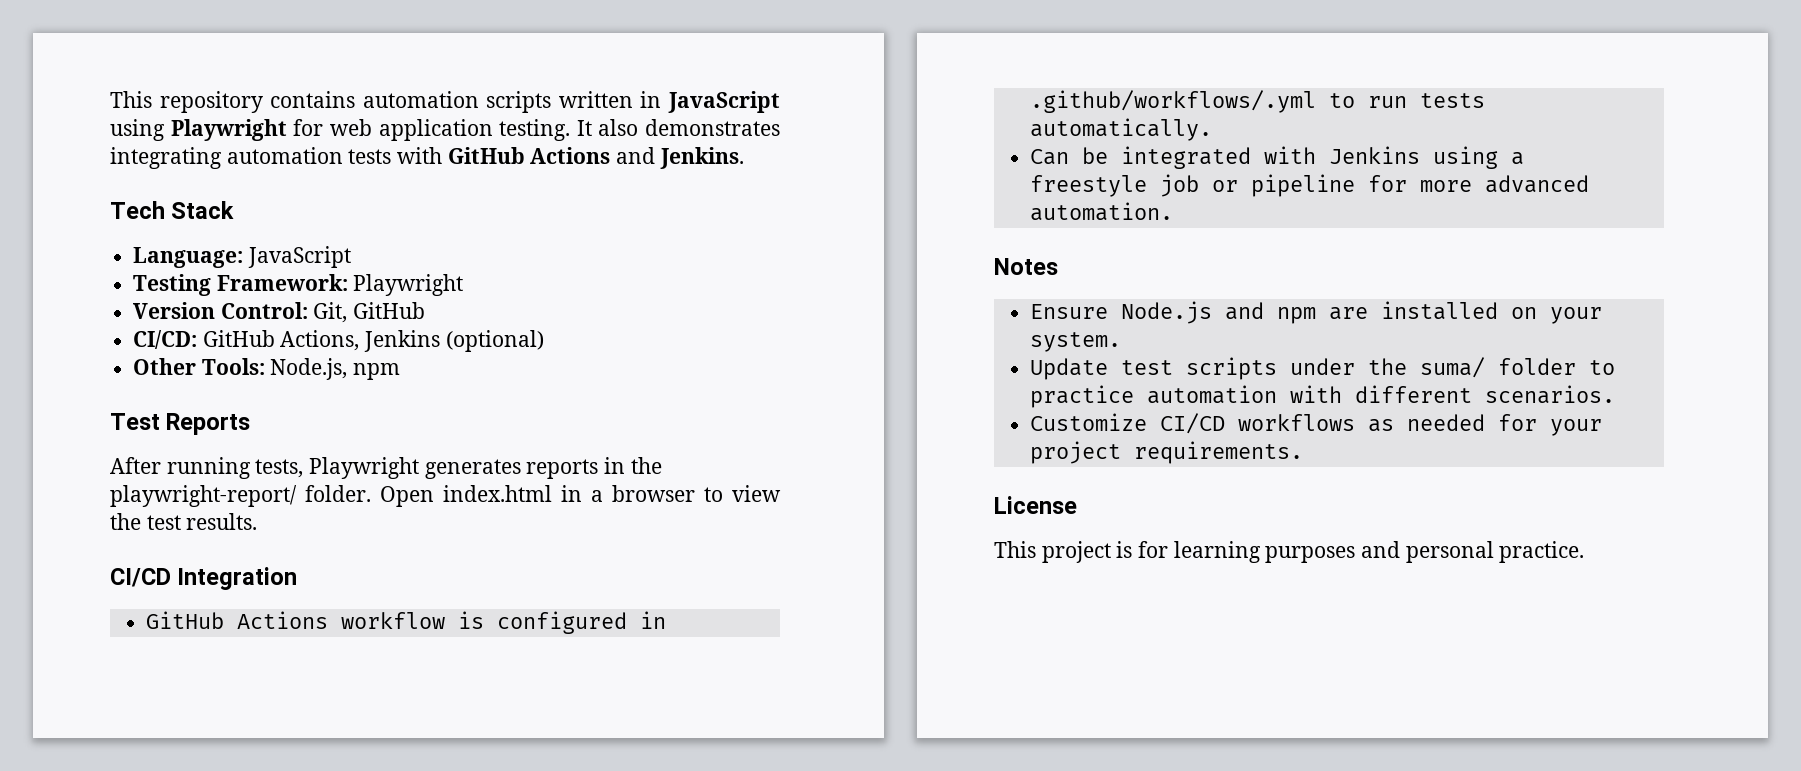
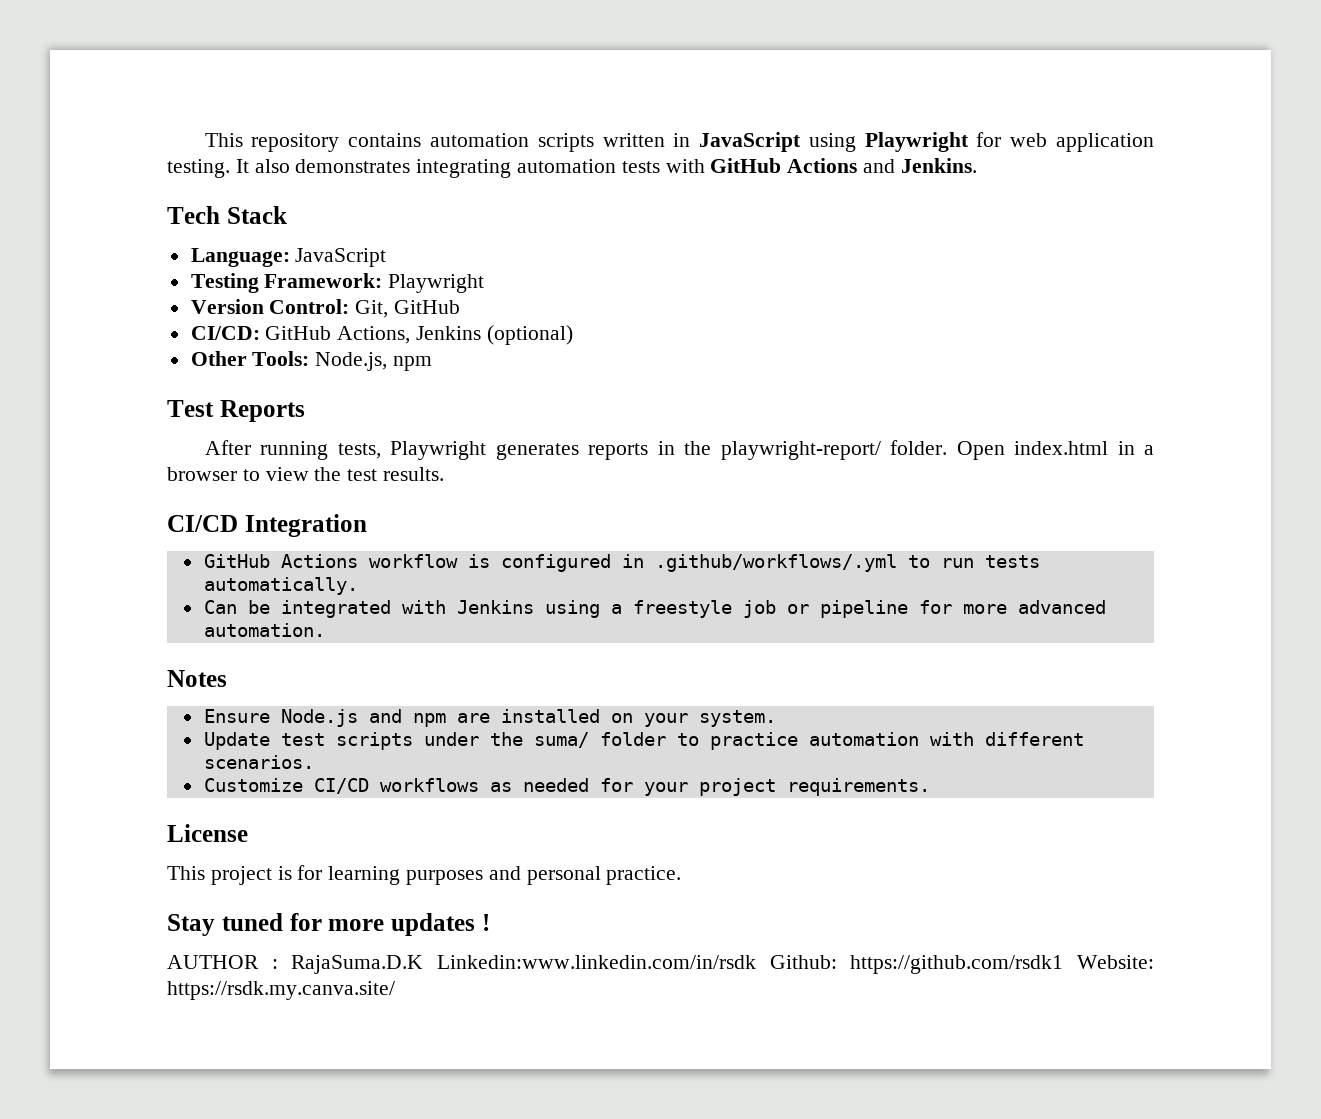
(1585, 552) none -> [167,913,490,936] [167,955,1154,974] [167,981,395,1000] // Stay tuned for more updates ! // AUTHOR : RajaSuma.D.K Linkedin:www.linkedin.com/in/rsdk Github: https://github.com/rsdk1 Website: https://rsdk.my.canva.site/

